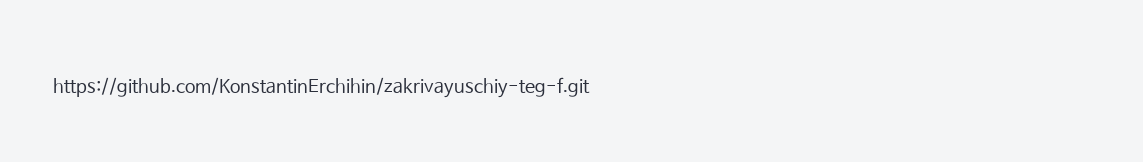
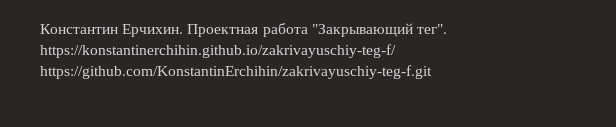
(53, 87) none -> [40,23,447,37] [40,44,396,58] Константин Ерчихин. Проектная работа "Закрывающий тег". https://konstantinerchihin.github.io/zakrivayuschiy-teg-f/

